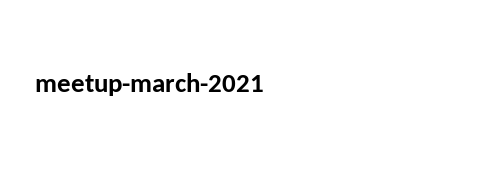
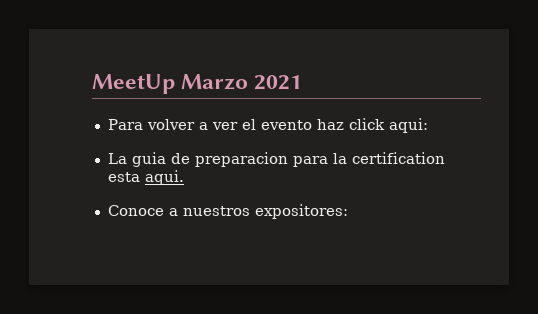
[35,73,264,96] meetup-march-2021 -> [92,74,303,94] [107,118,428,133] [107,152,445,167] [107,170,184,185] [107,204,348,219] MeetUp Marzo 2021 // Para volver a ver el evento haz click aqui: // La guia de preparacion para la certification esta aqui. // Conoce a nuestros expositores:

